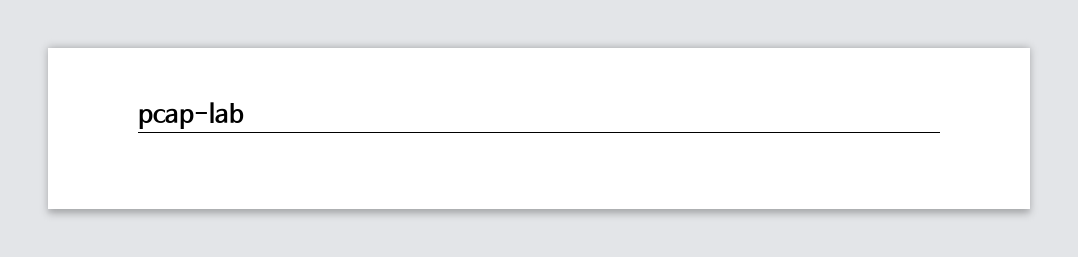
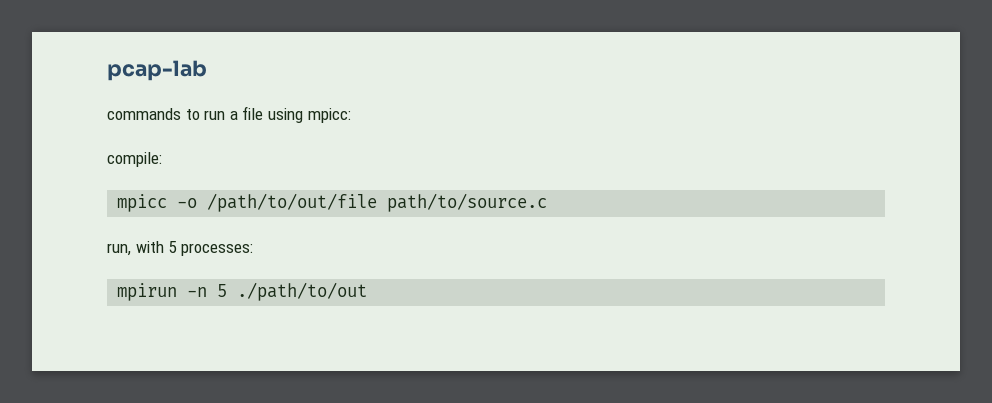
(244, 115) none -> [107,106,351,123] [107,152,162,167] [117,193,548,212] [107,241,253,256] [117,282,368,301] // commands to run a file using mpicc: // compile: // mpicc -o /path/to/out/file path/to/source.c // run, with 5 processes: // mpirun -n 5 ./path/to/out

